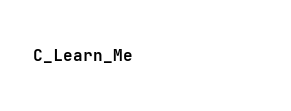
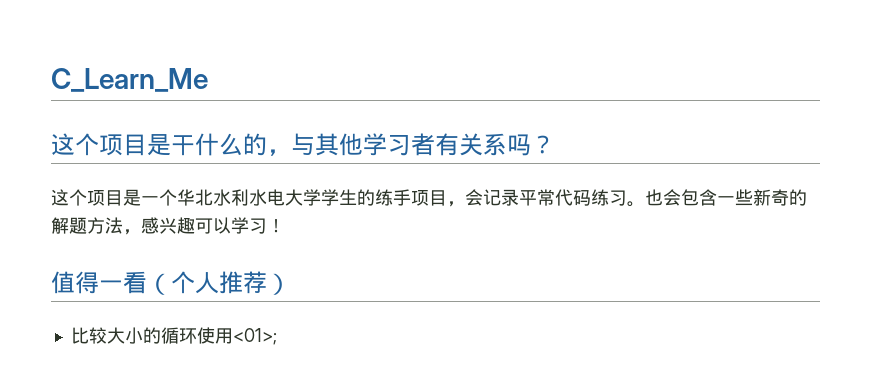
(133, 56) none -> [51,133,555,156] [51,189,807,207] [51,217,285,235] [51,271,291,295] [70,327,277,345] // 这个项目是干什么的，与其他学习者有关系吗？ // 这个项目是一个华北水利水电大学学生的练手项目，会记录平常代码练习。也会包含一些新奇的解题方法，感兴趣可以学习！ // 值得一看（个人推荐） // 比较大小的循环使用<01>;

